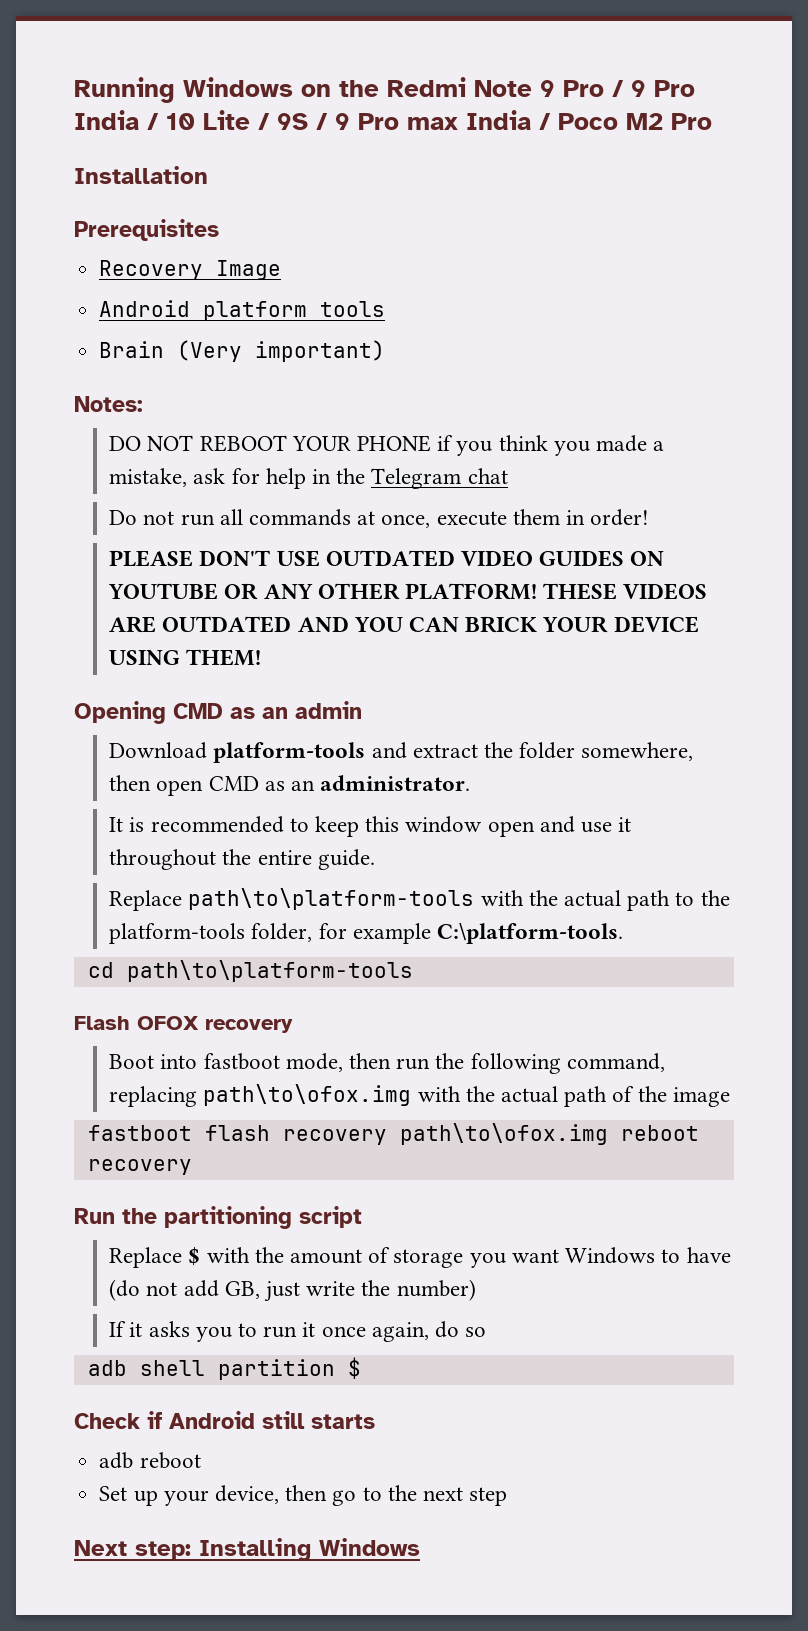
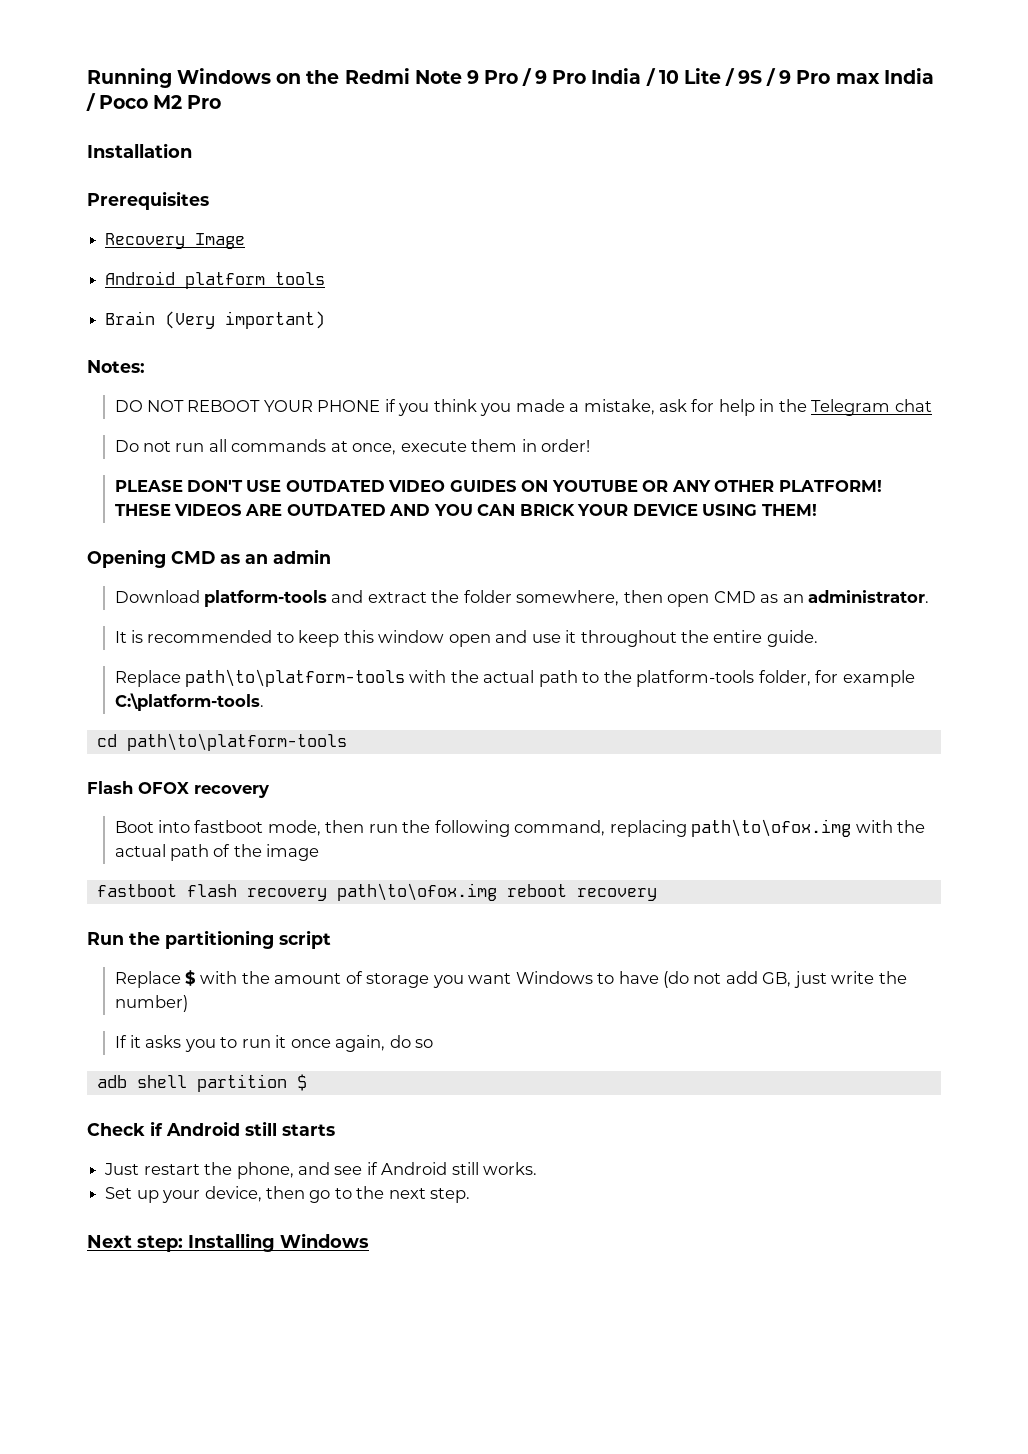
[99,1452,201,1469] adb reboot -> [104,1162,538,1179] Just restart the phone, and see if Android still works.
[469,1487,508,1506] step -> [430,1188,471,1203] step.

